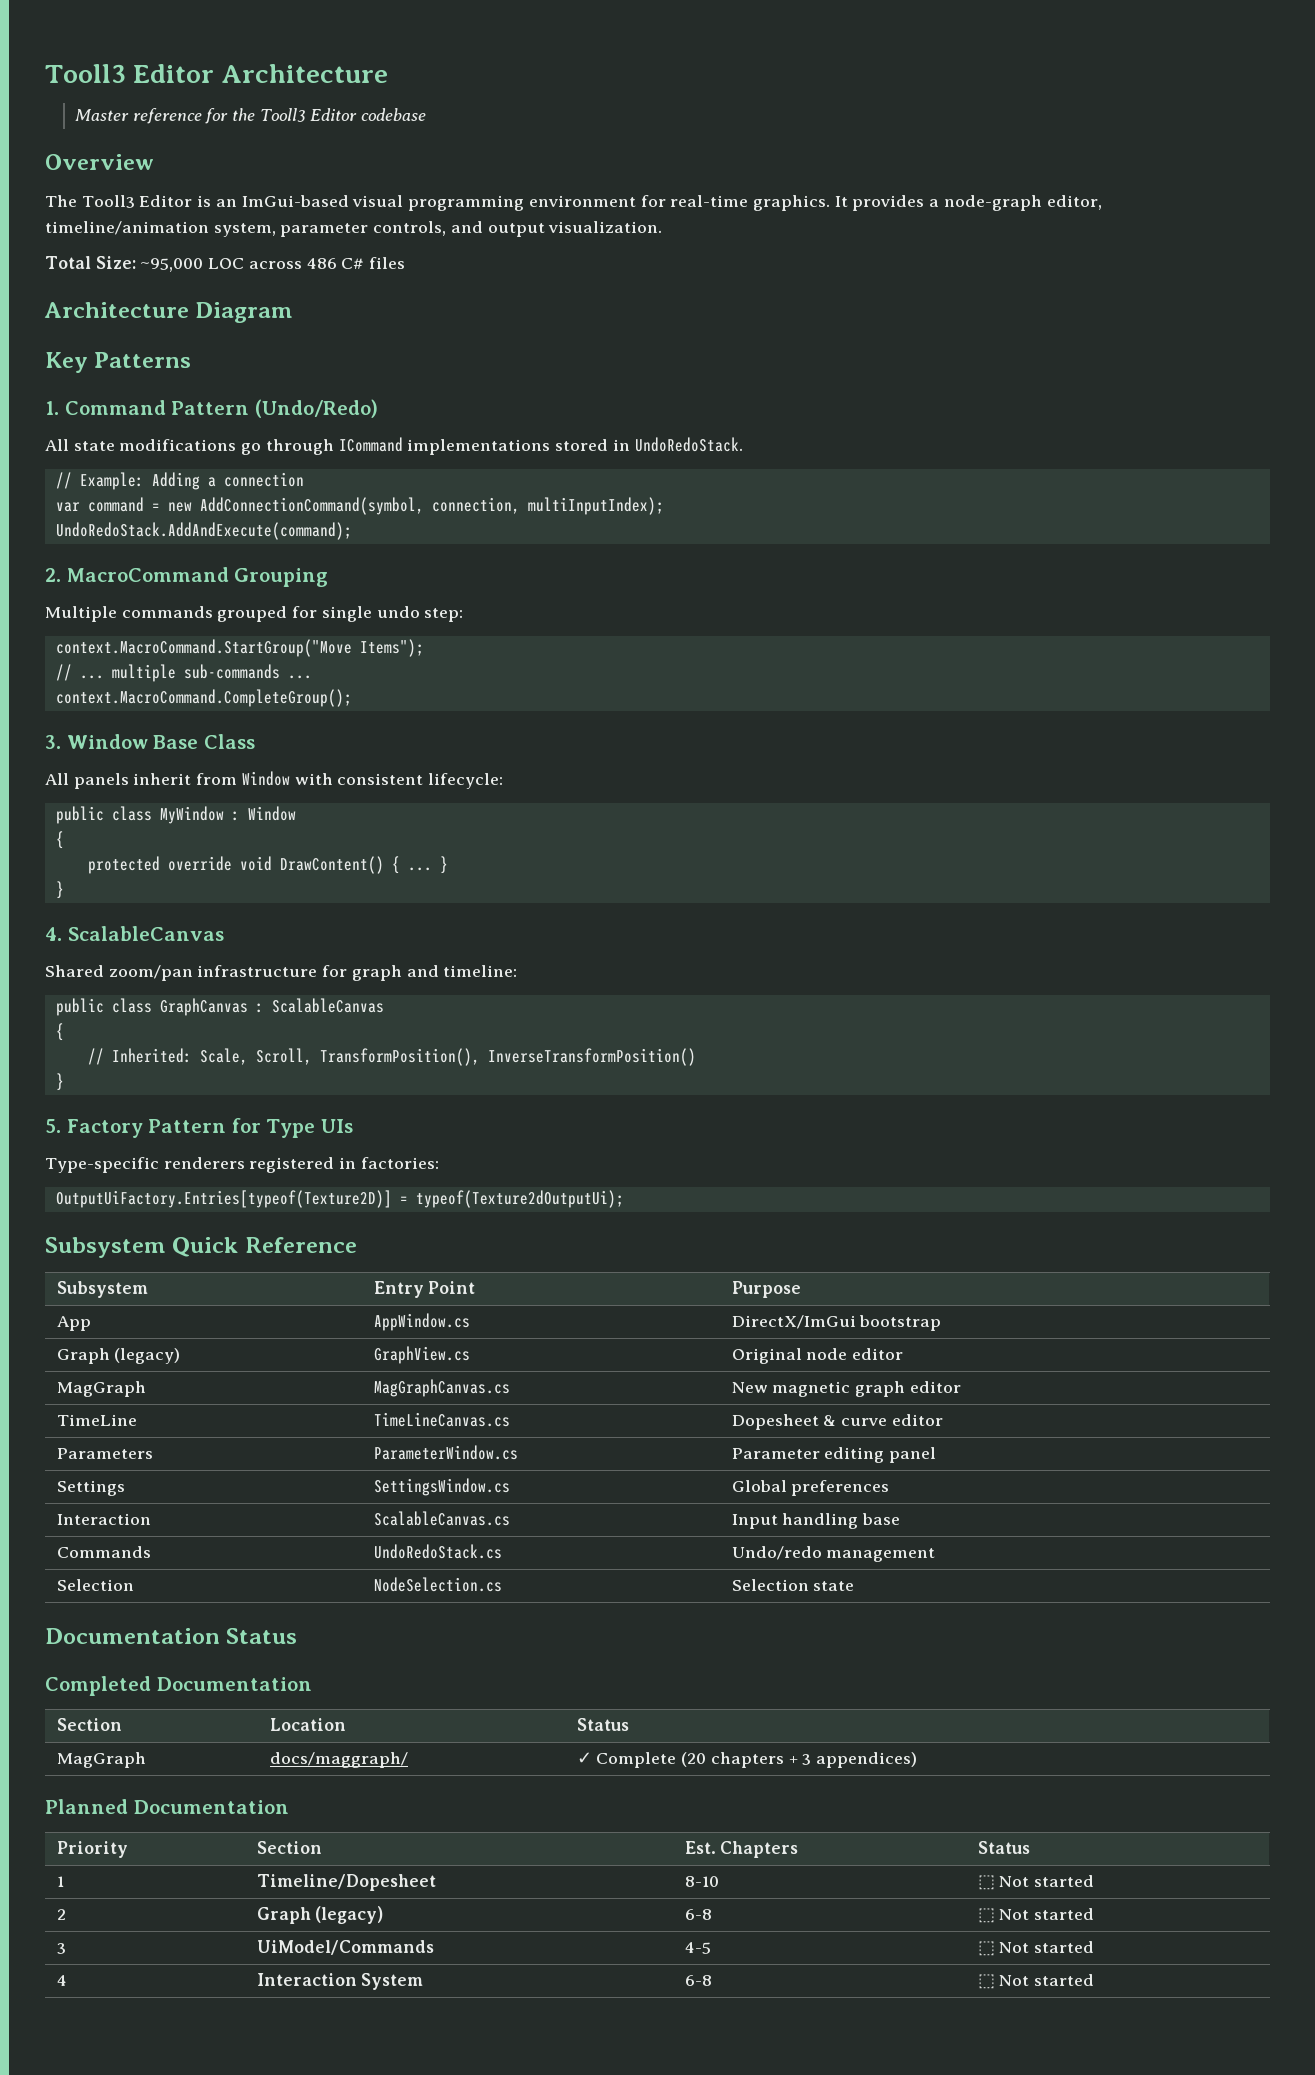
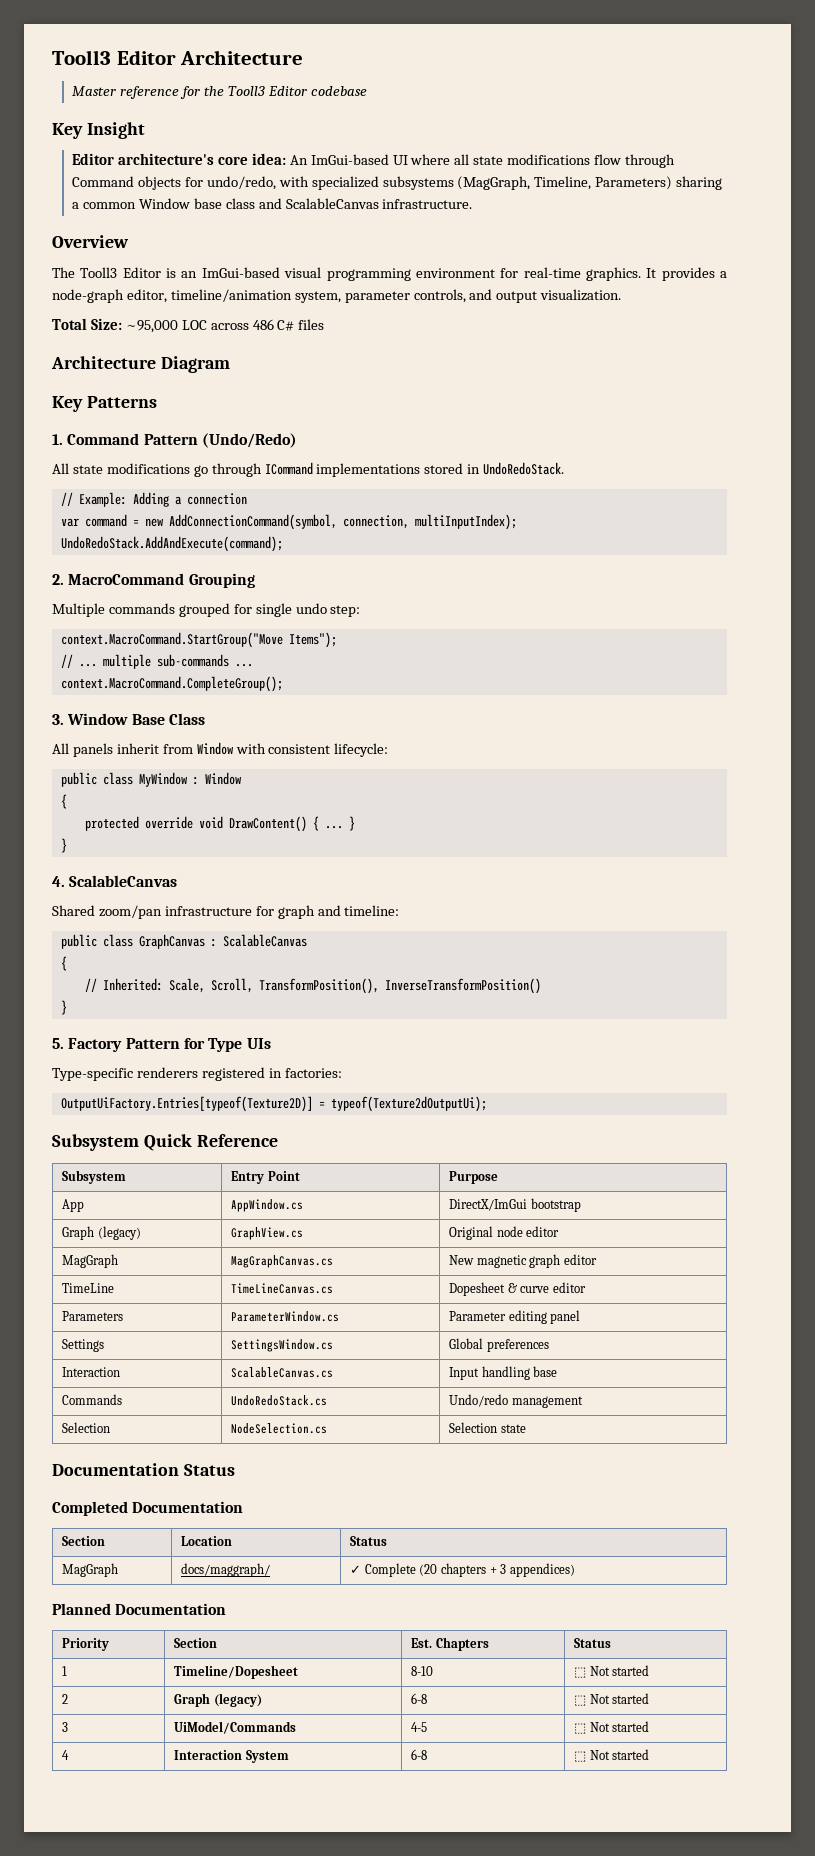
(427, 114) none -> [52,122,145,139] [72,153,676,168] [72,176,723,190] [72,198,473,209] // Key Insight // Editor architecture's core idea: An ImGui-based UI where all state modifications flow through Command objects for undo/redo, with specialized subsystems (MagGraph, Timeline, Parameters) sharing a common Window base class and ScalableCanvas infrastructure.

